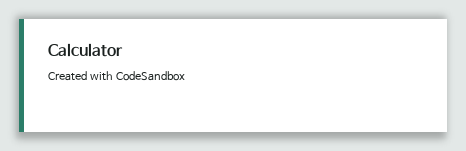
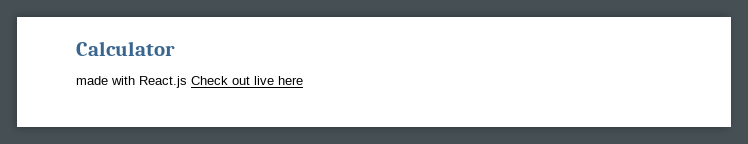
[48,71,185,81] Created with CodeSandbox -> [76,76,303,88] made with React.js Check out live here

